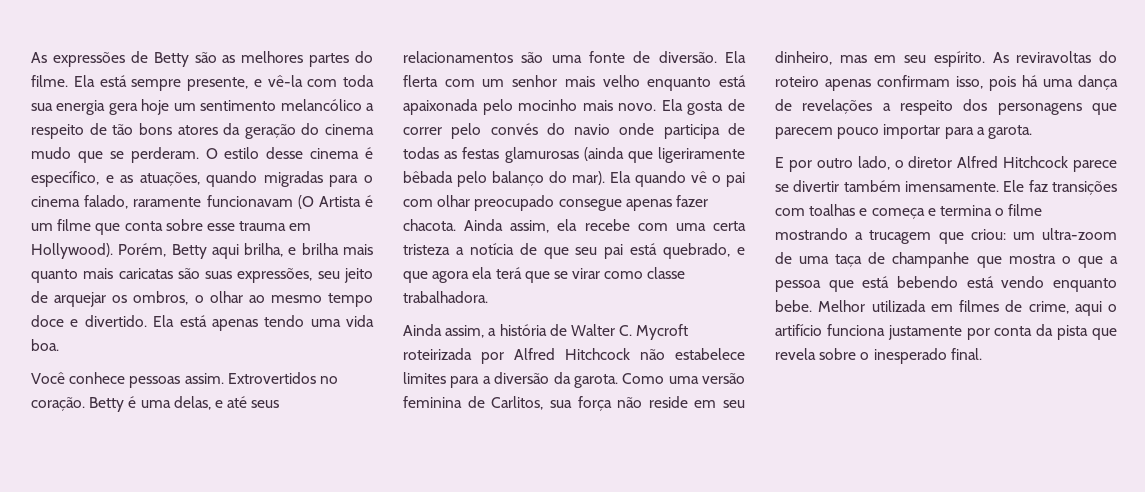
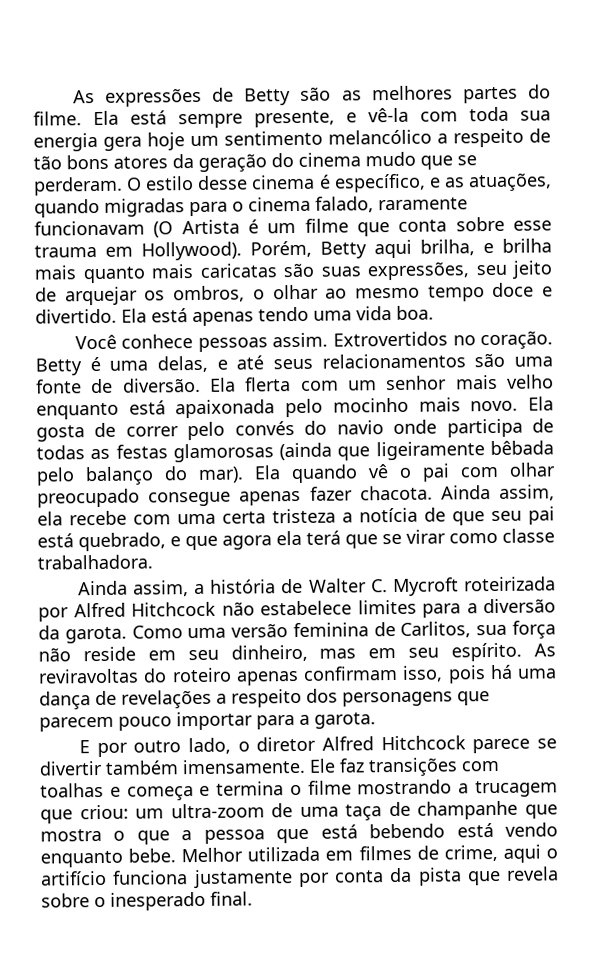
[504,147,579,163] glamurosas -> [172,443,274,463] glamorosas
[658,147,745,163] ligeriramente -> [375,441,485,461] ligeiramente

